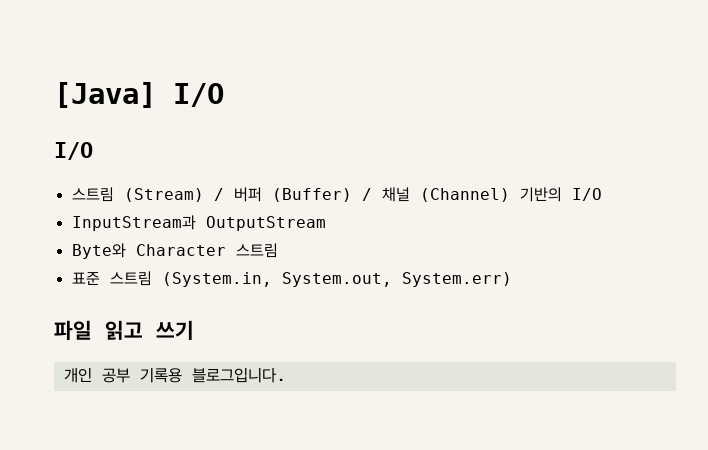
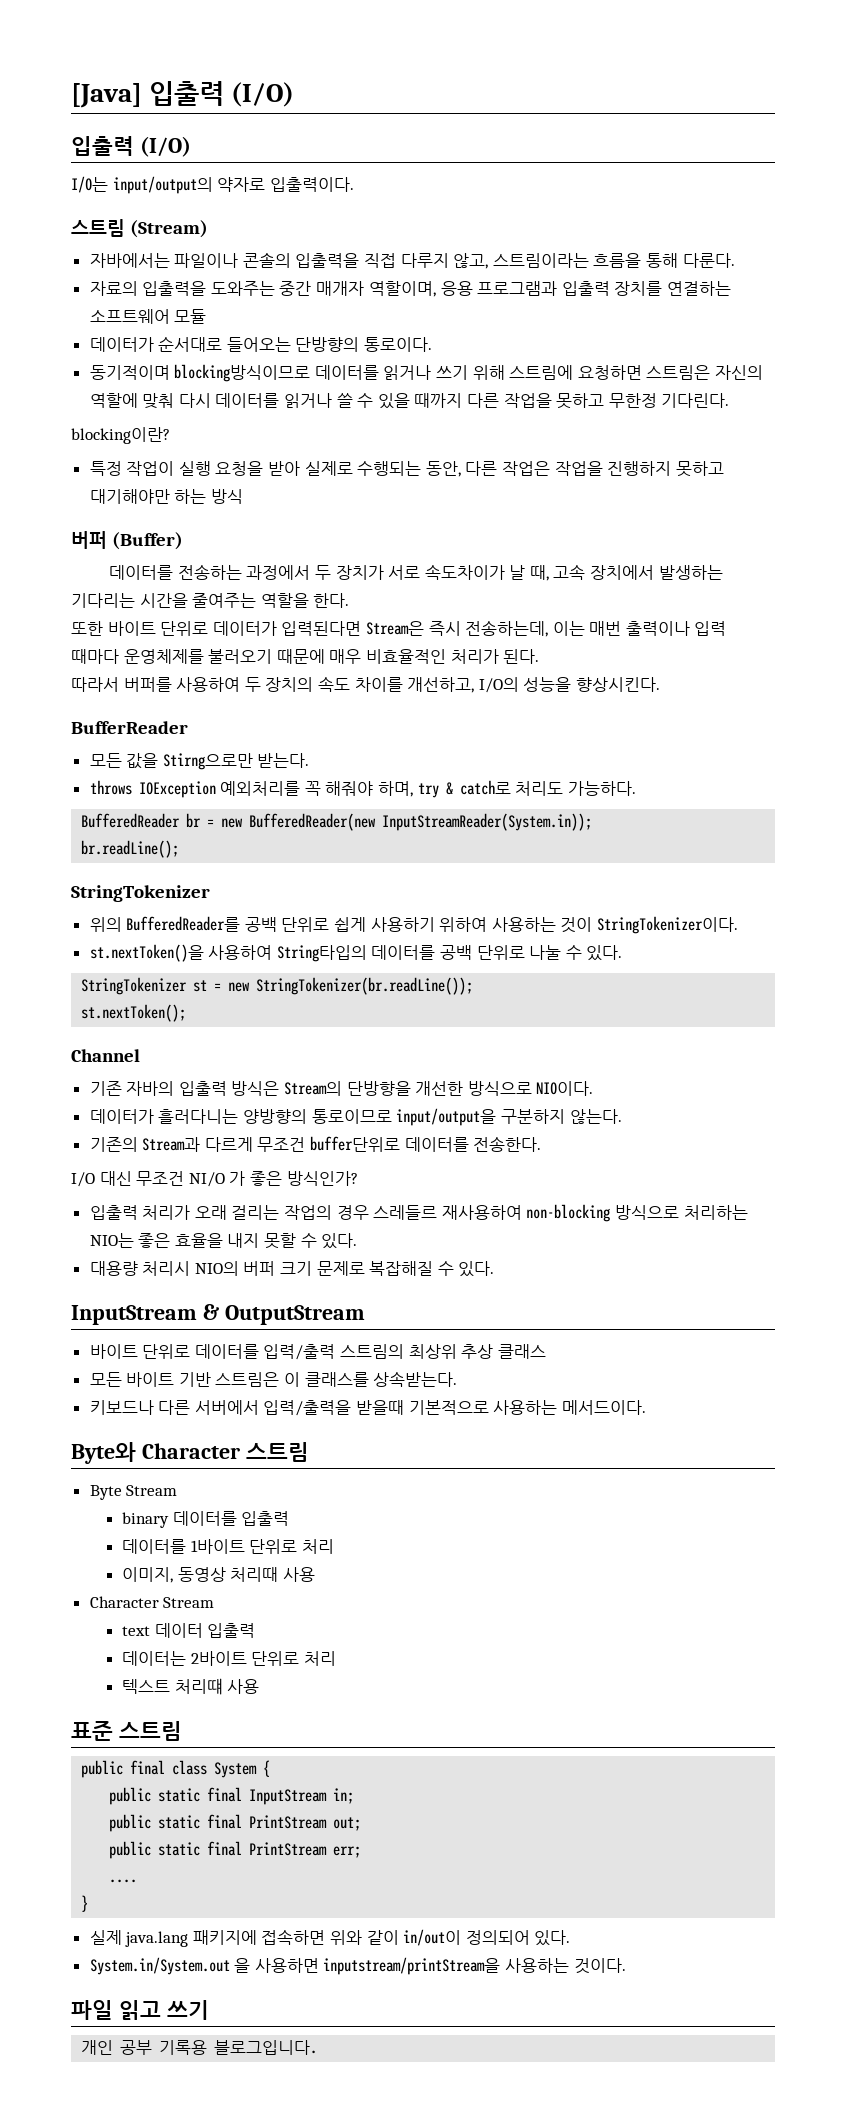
[173,83,224,107] [54,142,93,160] [71,187,602,202] [71,215,326,231] [71,243,278,259] [71,271,512,287] I/O // I/O // 스트림 (Stream) / 버퍼 (Buffer) / 채널 (Channel) 기반의 I/O // InputStream과 OutputStream // Byte와 Character 스트림 // 표준 스트림 (System.in, System.out, System.err) -> [149,81,295,107] [71,136,191,157] [71,176,354,194] [71,219,209,238] [89,252,735,269] [89,281,732,297] [89,309,207,324] [89,336,433,352] [89,364,764,382] [89,393,730,409] [71,427,170,444] [89,461,724,477] [89,489,243,504] [71,531,184,550] [109,564,723,581] [71,593,350,608] [71,620,727,637] [71,649,540,664] [71,676,660,693] [71,721,188,734] [89,753,310,770] [89,780,636,798] [81,813,593,831] [81,840,180,858] [71,885,210,902] [89,916,739,934] [89,944,623,962] [81,977,474,995] [81,1004,187,1022] [71,1049,140,1062] [89,1081,594,1096] [89,1108,622,1126] [89,1136,542,1152] [71,1171,358,1187] [89,1204,748,1222] [89,1233,358,1249] [89,1261,495,1277] [71,1304,365,1325] [89,1344,546,1360] [89,1371,458,1387] [89,1400,646,1416] [71,1442,309,1464] [89,1485,178,1500] [122,1511,290,1528] [122,1539,334,1554] [122,1567,315,1583] [89,1596,215,1608] [122,1623,256,1638] [122,1651,336,1666] [122,1678,260,1695] [71,1721,182,1741] [81,1760,271,1778] [109,1787,355,1805] [109,1814,362,1832] [109,1841,362,1859] [109,1879,138,1883] [81,1895,89,1912] [89,1929,571,1947] [89,1957,626,1975] 입출력 (I/O) // 입출력 (I/O) // I/O는 input/output의 약자로 입출력이다. // 스트림 (Stream) // 자바에서는 파일이나 콘솔의 입출력을 직접 다루지 않고, 스트림이라는 흐름을 통해 다룬다. // 자료의 입출력을 도와주는 중간 매개자 역할이며, 응용 프로그램과 입출력 장치를 연결하는 소프트웨어 모듈 // 데이터가 순서대로 들어오는 단방향의 통로이다. // 동기적이며 blocking방식이므로 데이터를 읽거나 쓰기 위해 스트림에 요청하면 스트림은 자신의 역할에 맞춰 다시 데이터를 읽거나 쓸 수 있을 때까지 다른 작업을 못하고 무한정 기다린다. // blocking이란? // 특정 작업이 실행 요청을 받아 실제로 수행되는 동안, 다른 작업은 작업을 진행하지 못하고 대기해야만 하는 방식 // 버퍼 (Buffer) // 데이터를 전송하는 과정에서 두 장치가 서로 속도차이가 날 때, 고속 장치에서 발생하는 기다리는 시간을 줄여주는 역할을 한다. // 또한 바이트 단위로 데이터가 입력된다면 Stream은 즉시 전송하는데, 이는 매번 출력이나 입력 때마다 운영체제를 불러오기 때문에 매우 비효율적인 처리가 된다. // 따라서 버퍼를 사용하여 두 장치의 속도 차이를 개선하고, I/O의 성능을 향상시킨다. // BufferReader // 모든 값을 Stirng으로만 받는다. // throws IOException 예외처리를 꼭 해줘야 하며, try & catch로 처리도 가능하다. // BufferedReader br = new BufferedReader(new InputStreamReader(System.in)); // br.readLine(); // StringTokenizer // 위의 BufferedReader를 공백 단위로 쉽게 사용하기 위하여 사용하는 것이 StringTokenizer이다. // st.nextToken()을 사용하여 String타입의 데이터를 공백 단위로 나눌 수 있다. // StringTokenizer st = new StringTokenizer(br.readLine()); // st.nextToken(); // Channel // 기존 자바의 입출력 방식은 Stream의 단방향을 개선한 방식으로 NIO이다. // 데이터가 흘러다니는 양방향의 통로이므로 input/output을 구분하지 않는다. // 기존의 Stream과 다르게 무조건 buffer단위로 데이터를 전송한다. // I/O 대신 무조건 NI/O 가 좋은 방식인가? // 입출력 처리가 오래 걸리는 작업의 경우 스레들르 재사용하여 non-blocking 방식으로 처리하는 NIO는 좋은 효율을 내지 못할 수 있다. // 대용량 처리시 NIO의 버퍼 크기 문제로 복잡해질 수 있다. // InputStream & OutputStream // 바이트 단위로 데이터를 입력/출력 스트림의 최상위 추상 클래스 // 모든 바이트 기반 스트림은 이 클래스를 상속받는다. // 키보드나 다른 서버에서 입력/출력을 받을때 기본적으로 사용하는 메서드이다. // Byte와 Character 스트림 // Byte Stream // binary 데이터를 입출력 // 데이터를 1바이트 단위로 처리 // 이미지, 동영상 처리때 사용 // Character Stream // text 데이터 입출력 // 데이터는 2바이트 단위로 처리 // 텍스트 처리떄 사용 // 표준 스트림 // public final class System { // public static final InputStream in; // public static final PrintStream out; // public static final PrintStream err; // .... // } // 실제 java.lang 패키지에 접속하면 위와 같이 in/out이 정의되어 있다. // System.in/System.out 을 사용하면 inputstream/printStream을 사용하는 것이다.

